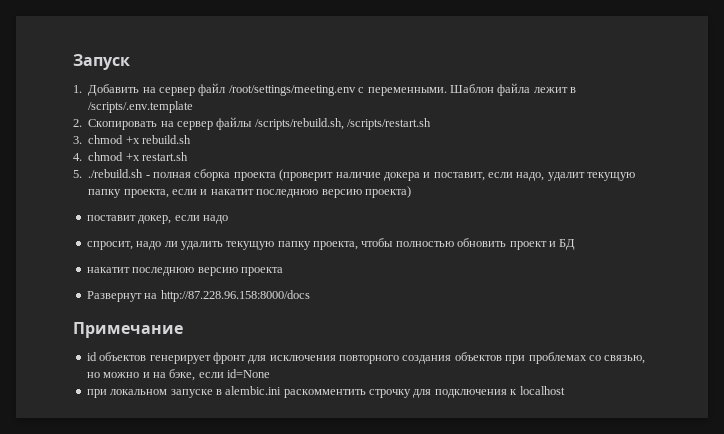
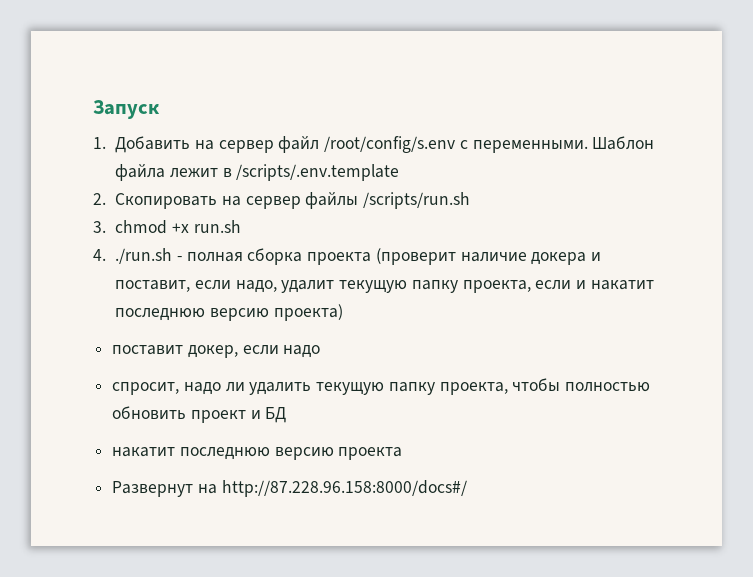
[228,85,356,96] /root/settings/meeting.env -> [324,136,456,153] /root/config/s.env
[254,118,432,130] /scripts/rebuild.sh, /scripts/restart.sh -> [363,192,471,209] /scripts/run.sh
[142,135,192,144] rebuild.sh -> [193,220,241,233] run.sh
[88,152,189,161] [73,169,144,178] chmod +x restart.sh // 5. ./rebuild.sh -> [115,248,173,264] ./run.sh
[160,290,310,302] [73,322,183,338] [86,352,646,364] [86,369,270,381] [86,386,565,398] http://87.228.96.158:8000/docs // Примечание // id объектов генерирует фронт для исключения повторного создания объектов при проблемах со связью, но можно и на бэке, если id=None // при локальном запуске в alembic.ini раскомментить строчку для подключения к localhost -> [221,480,467,497] http://87.228.96.158:8000/docs#/

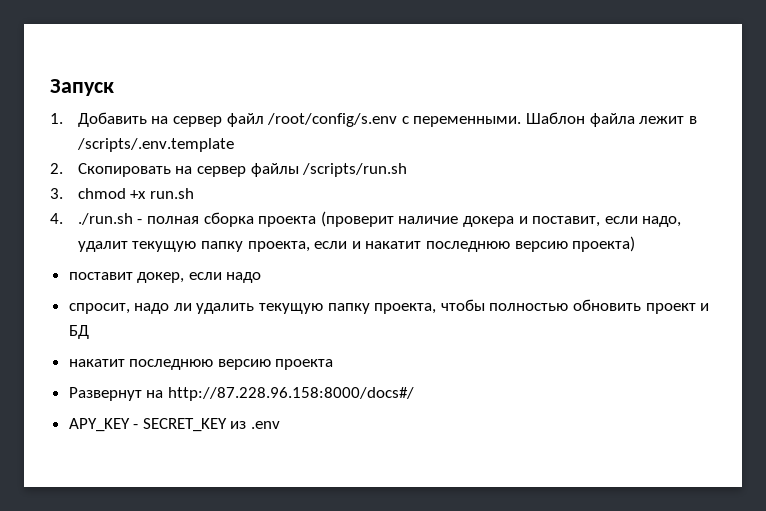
(467, 488) none -> [68,418,281,432] // APY_KEY - SECRET_KEY из .env

